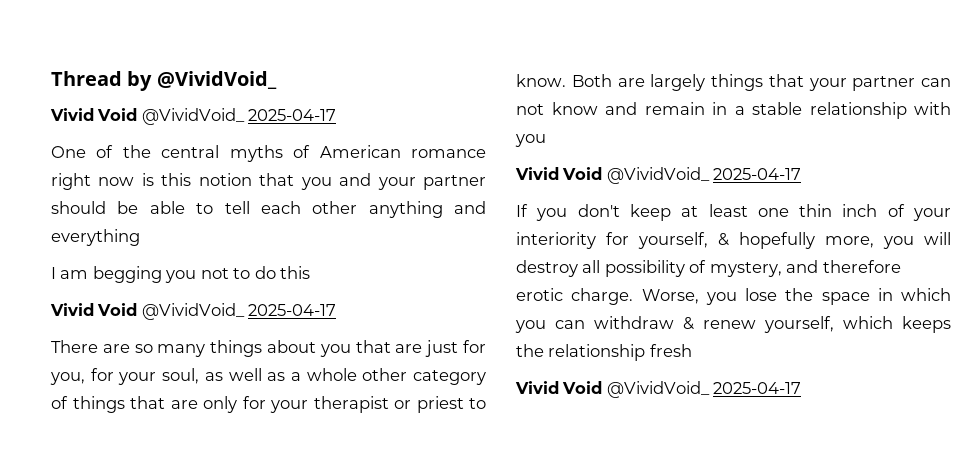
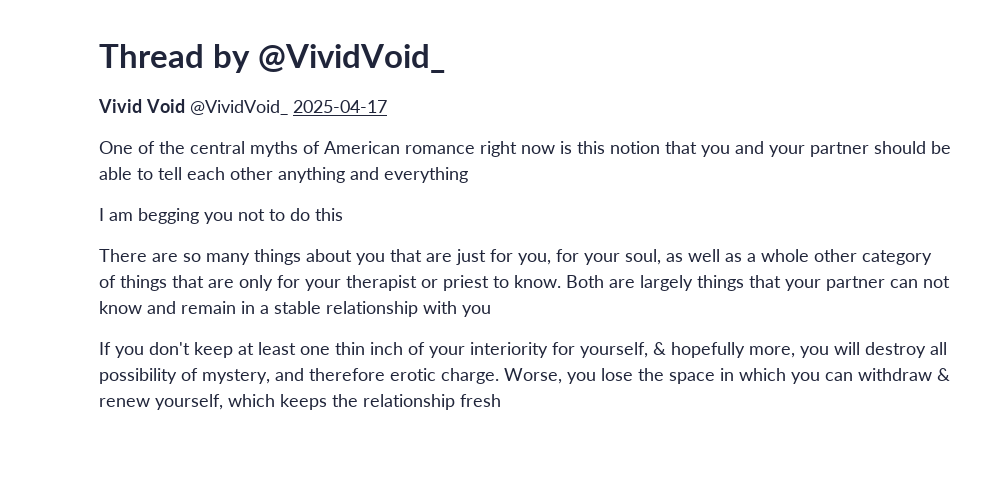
[50,303,337,320] // Vivid Void @VividVoid_ 2025-04-17 -> (343, 214) none
[515,167,802,184] // Vivid Void @VividVoid_ 2025-04-17 -> (491, 311) none
[515,381,802,398] // Vivid Void @VividVoid_ 2025-04-17 -> (501, 400) none

